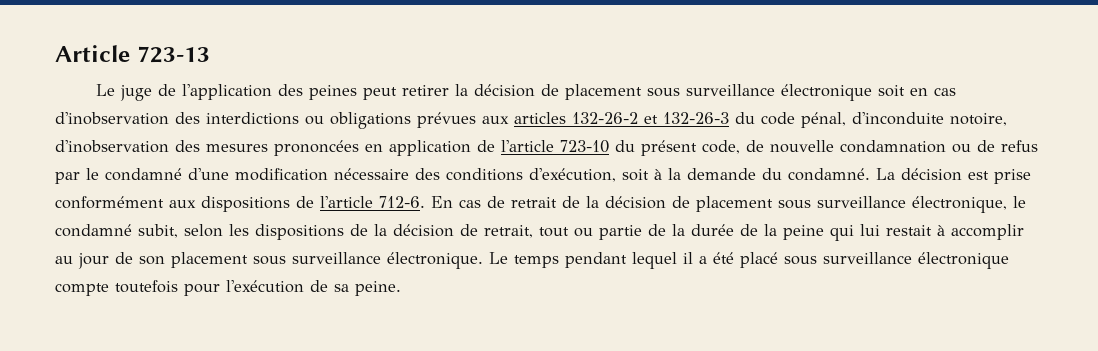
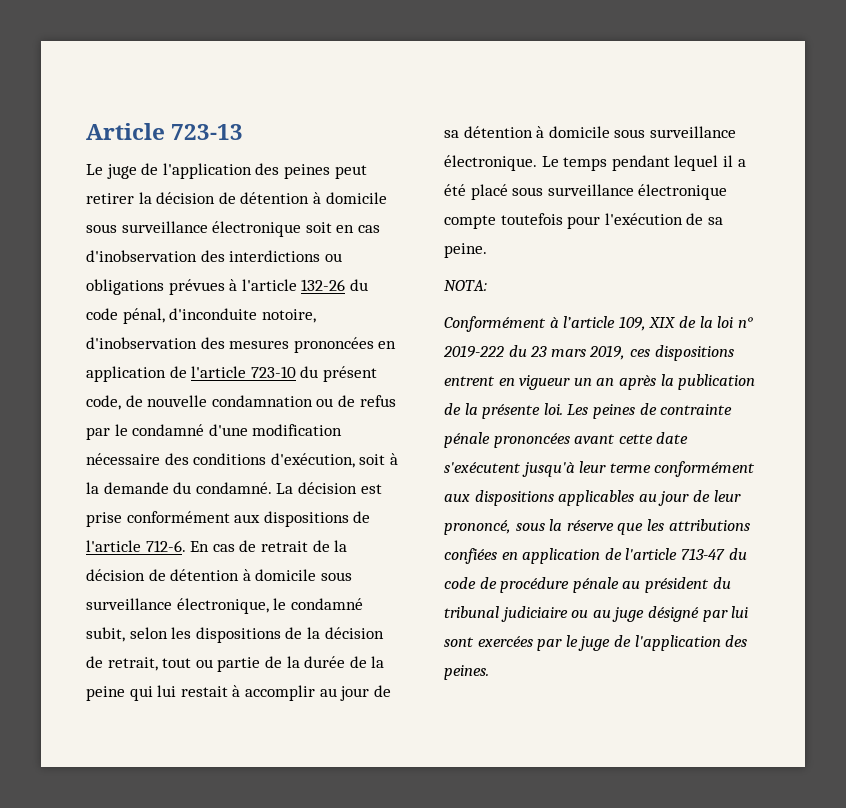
[564,84,642,100] placement -> [240,192,387,204] détention à domicile
[482,112,729,124] aux articles 132-26-2 et 132-26-3 -> [229,279,346,291] à l'article 132-26
[696,196,773,212] placement -> [170,569,317,581] détention à domicile
[139,252,248,268] son placement -> [444,126,610,138] sa détention à domicile
(401, 288) none -> [444,280,487,291] [444,316,753,332] [443,345,734,361] [444,374,756,390] [444,403,733,419] [444,432,689,448] [444,461,756,477] [444,490,741,506] [444,519,750,535] [444,548,747,564] [444,577,731,593] [444,606,749,622] [444,635,748,651] [444,665,489,680] // NOTA: // Conformément à l’article 109, XIX de la loi n° 2019-222 du 23 mars 2019, ces dispositions entrent en vigueur un an après la publication de la présente loi. Les peines de contrainte pénale prononcées avant cette date s'exécutent jusqu'à leur terme conformément aux dispositions applicables au jour de leur prononcé, sous la réserve que les attributions confiées en application de l'article 713-47 du code de procédure pénale au président du tribunal judiciaire ou au juge désigné par lui sont exercées par le juge de l'application des peines.

